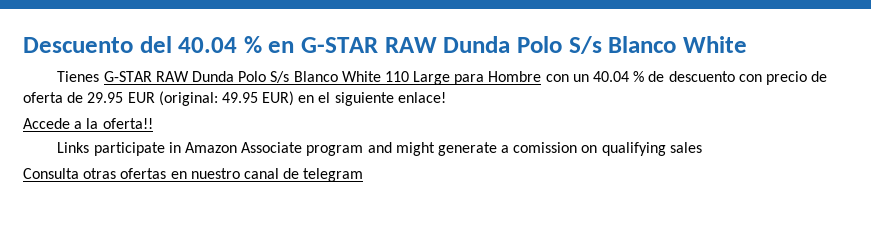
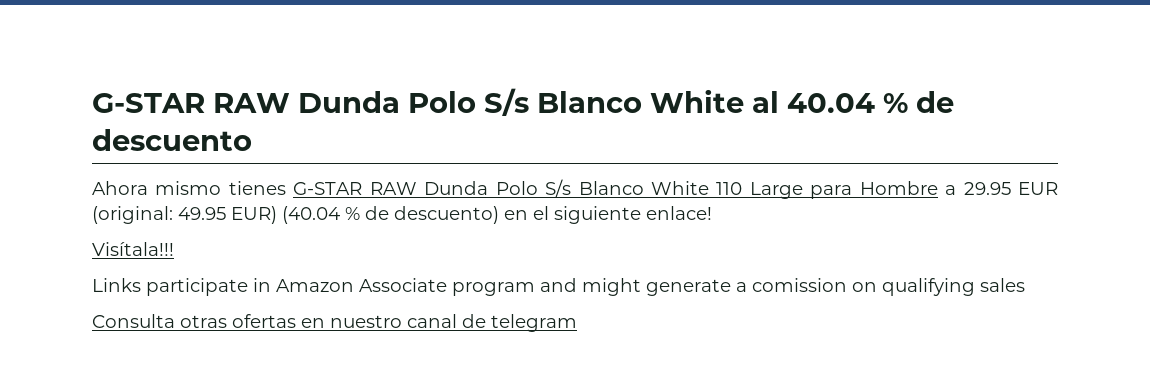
[23,36,747,54] [57,71,100,82] Descuento del 40.04 % en G-STAR RAW Dunda Polo S/s Blanco White // Tienes -> [92,88,954,116] [92,129,252,151] [92,181,286,195] G-STAR RAW Dunda Polo S/s Blanco White al 40.04 % de descuento // Ahora mismo tienes
[545,71,828,85] [23,92,84,103] con un 40.04 % de descuento con precio de oferta de -> [945,185,957,195] a
(295, 98) none -> [282,206,499,224] (40.04 % de descuento)
[23,118,153,129] Accede a la oferta!! -> [92,242,174,256] Visítala!!!

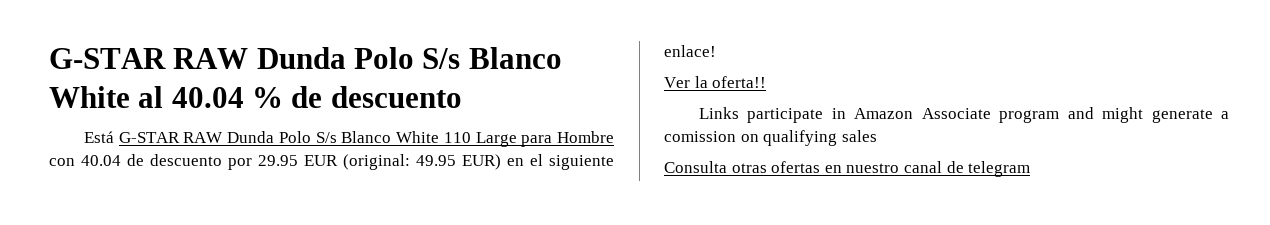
[92,181,286,195] Ahora mismo tienes -> [84,131,115,143] Está
[945,185,957,195] a -> [49,154,252,170] con 40.04 de descuento por
[282,206,499,224] (40.04 % de descuento) -> (501, 162) none
[92,242,174,256] Visítala!!! -> [664,76,767,88] Ver la oferta!!

